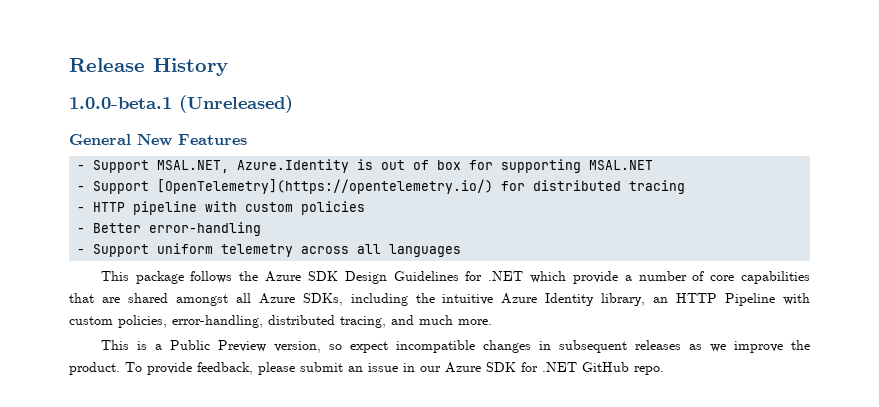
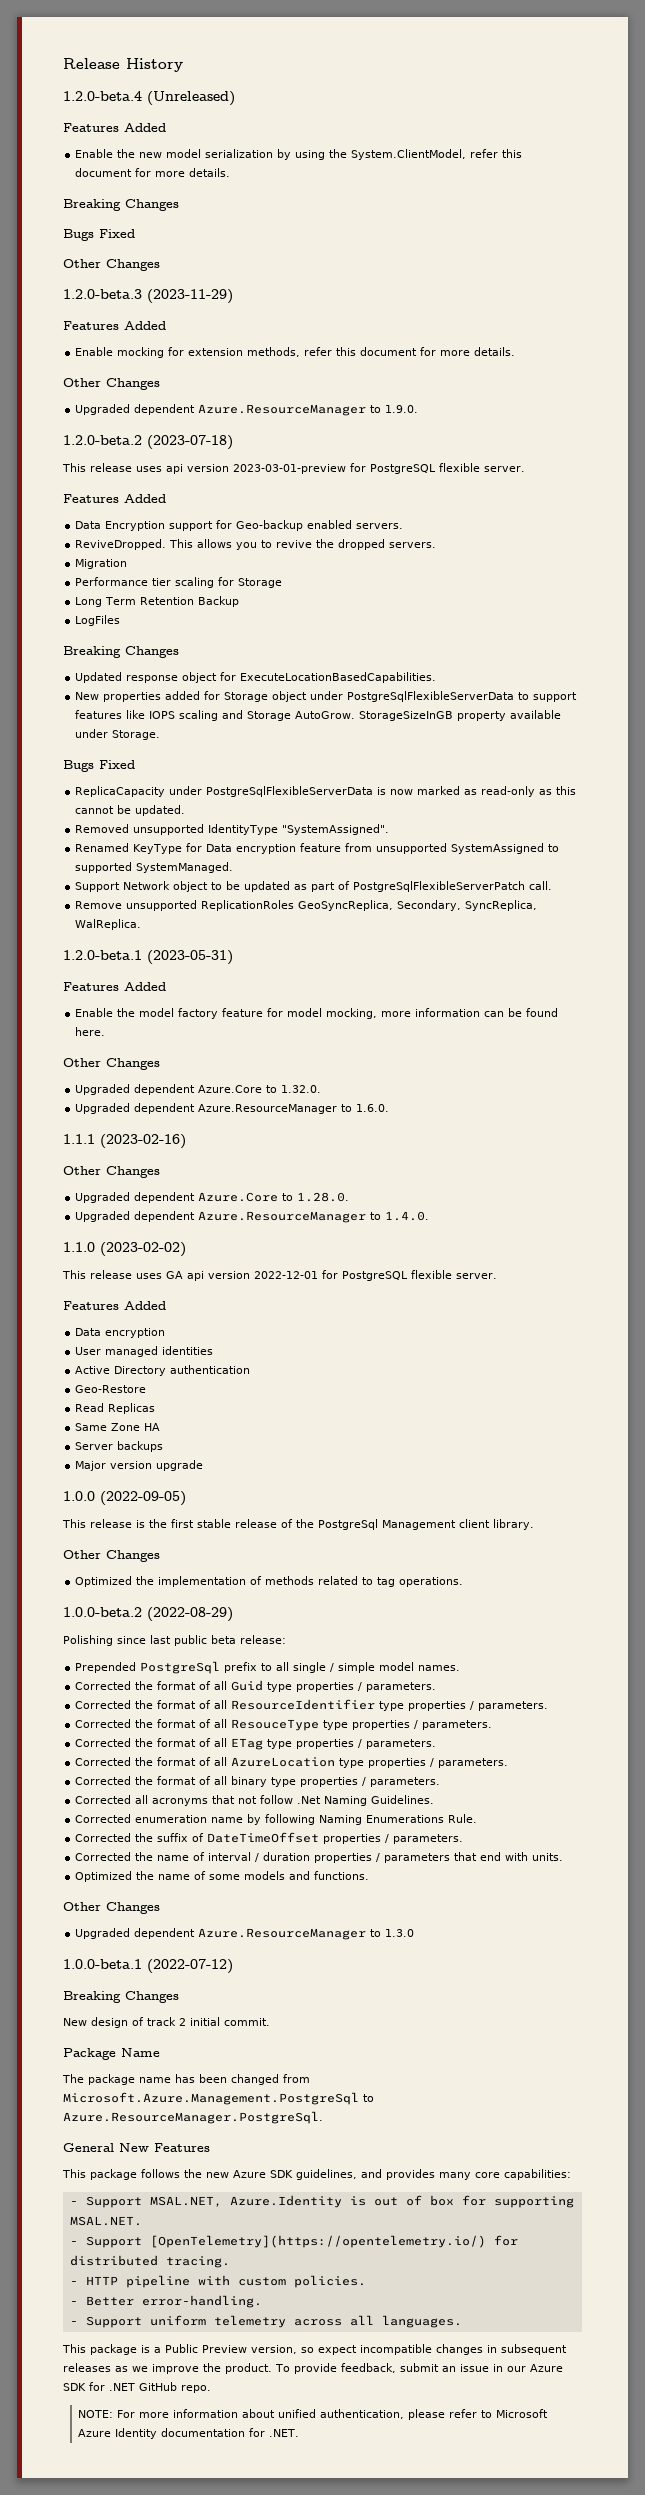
[69,95,293,113] [69,134,247,146] 1.0.0-beta.1 (Unreleased) // General New Features -> [63,91,235,106] [63,123,166,132] [75,149,523,160] [75,168,231,177] [63,199,179,211] [63,229,135,241] [63,259,160,271] [63,289,233,304] [63,321,166,330] [75,347,516,358] [63,378,160,390] [75,404,419,416] [63,435,233,450] [62,463,525,474] [63,494,166,503] [75,520,404,531] [75,539,437,550] [75,559,128,569] [75,577,283,588] [75,596,240,607] [75,615,121,626] [63,646,179,658] [75,672,437,683] [75,691,578,702] [75,710,562,721] [75,729,161,740] [63,760,135,772] [75,786,577,797] [75,805,186,816] [75,824,390,835] [75,843,560,854] [75,862,234,873] [75,881,553,892] [75,900,538,911] [75,919,142,930] [63,950,233,965] [63,982,166,991] [75,1008,559,1019] [75,1027,106,1036] [63,1058,160,1070] [75,1084,322,1095] [75,1103,390,1114] [63,1134,186,1149] [63,1166,160,1178] [75,1192,350,1203] [75,1211,430,1223] [63,1242,186,1257] [62,1270,497,1281] [63,1301,166,1310] [75,1328,166,1338] [75,1346,214,1357] [75,1365,251,1376] [75,1385,147,1393] [75,1403,156,1414] [75,1423,161,1431] [75,1441,164,1452] [75,1460,204,1471] [63,1491,186,1506] [62,1519,534,1530] [63,1550,160,1562] [75,1576,464,1587] [63,1607,233,1622] [63,1635,286,1646] [75,1661,461,1674] [75,1680,437,1692] [75,1699,549,1711] [75,1719,493,1731] [75,1738,437,1750] [75,1757,509,1768] [75,1776,441,1787] [75,1795,435,1806] [75,1814,478,1825] [75,1832,464,1844] [75,1852,564,1863] [75,1871,370,1882] [63,1902,160,1914] [75,1928,415,1940] [63,1959,233,1974] [63,1991,179,2003] [63,2017,270,2028] [63,2048,160,2060] [62,2074,310,2085] [63,2092,374,2105] [63,2111,323,2124] [63,2143,210,2152] [62,2169,571,2180] 1.2.0-beta.4 (Unreleased) // Features Added // Enable the new model serialization by using the System.ClientModel, refer this document for more details. // Breaking Changes // Bugs Fixed // Other Changes // 1.2.0-beta.3 (2023-11-29) // Features Added // Enable mocking for extension methods, refer this document for more details. // Other Changes // Upgraded dependent Azure.ResourceManager to 1.9.0. // 1.2.0-beta.2 (2023-07-18) // This release uses api version 2023-03-01-preview for PostgreSQL flexible server. // Features Added // Data Encryption support for Geo-backup enabled servers. // ReviveDropped. This allows you to revive the dropped servers. // Migration // Performance tier scaling for Storage // Long Term Retention Backup // LogFiles // Breaking Changes // Updated response object for ExecuteLocationBasedCapabilities. // New properties added for Storage object under PostgreSqlFlexibleServerData to support features like IOPS scaling and Storage AutoGrow. StorageSizeInGB property available under Storage. // Bugs Fixed // ReplicaCapacity under PostgreSqlFlexibleServerData is now marked as read-only as this cannot be updated. // Removed unsupported IdentityType "SystemAssigned". // Renamed KeyType for Data encryption feature from unsupported SystemAssigned to supported SystemManaged. // Support Network object to be updated as part of PostgreSqlFlexibleServerPatch call. // Remove unsupported ReplicationRoles GeoSyncReplica, Secondary, SyncReplica, WalReplica. // 1.2.0-beta.1 (2023-05-31) // Features Added // Enable the model factory feature for model mocking, more information can be found here. // Other Changes // Upgraded dependent Azure.Core to 1.32.0. // Upgraded dependent Azure.ResourceManager to 1.6.0. // 1.1.1 (2023-02-16) // Other Changes // Upgraded dependent Azure.Core to 1.28.0. // Upgraded dependent Azure.ResourceManager to 1.4.0. // 1.1.0 (2023-02-02) // This release uses GA api version 2022-12-01 for PostgreSQL flexible server. // Features Added // Data encryption // User managed identities // Active Directory authentication // Geo-Restore // Read Replicas // Same Zone HA // Server backups // Major version upgrade // 1.0.0 (2022-09-05) // This release is the first stable release of the PostgreSql Management client library. // Other Changes // Optimized the implementation of methods related to tag operations. // 1.0.0-beta.2 (2022-08-29) // Polishing since last public beta release: // Prepended PostgreSql prefix to all single / simple model names. // Corrected the format of all Guid type properties / parameters. // Corrected the format of all ResourceIdentifier type properties / parameters. // Corrected the format of all ResouceType type properties / parameters. // Corrected the format of all ETag type properties / parameters. // Corrected the format of all AzureLocation type properties / parameters. // Corrected the format of all binary type properties / parameters. // Corrected all acronyms that not follow .Net Naming Guidelines. // Corrected enumeration name by following Naming Enumerations Rule. // Corrected the suffix of DateTimeOffset properties / parameters. // Corrected the name of interval / duration properties / parameters that end with units. // Optimized the name of some models and functions. // Other Changes // Upgraded dependent Azure.ResourceManager to 1.3.0 // 1.0.0-beta.1 (2022-07-12) // Breaking Changes // New design of track 2 initial commit. // Package Name // The package name has been changed from Microsoft.Azure.Management.PostgreSql to Azure.ResourceManager.PostgreSql. // General New Features // This package follows the new Azure SDK guidelines, and provides many core capabilities:
[589,160,654,170] MSAL.NET -> [69,2216,142,2226] MSAL.NET.
[629,180,686,194] tracing -> [165,2256,230,2268] tracing.
[301,201,366,215] policies -> [293,2275,366,2288] policies.
[149,222,262,236] error-handling -> [141,2295,262,2308] error-handling.
[389,244,462,257] [100,271,810,284] [69,293,810,306] [69,315,492,328] [100,340,129,350] languages // This package follows the Azure SDK Design Guidelines for .NET which provide a number of core capabilities that are shared amongst all Azure SDKs, including the intuitive Azure Identity library, an HTTP Pipeline with custom policies, error-handling, distributed tracing, and much more. // This -> [381,2315,462,2328] [62,2344,137,2355] languages. // This package
[258,362,295,375] please -> (396, 2368) none
(664, 370) none -> [77,2409,548,2420] [77,2428,299,2439] // NOTE: For more information about unified authentication, please refer to Microsoft Azure Identity documentation for .NET.

